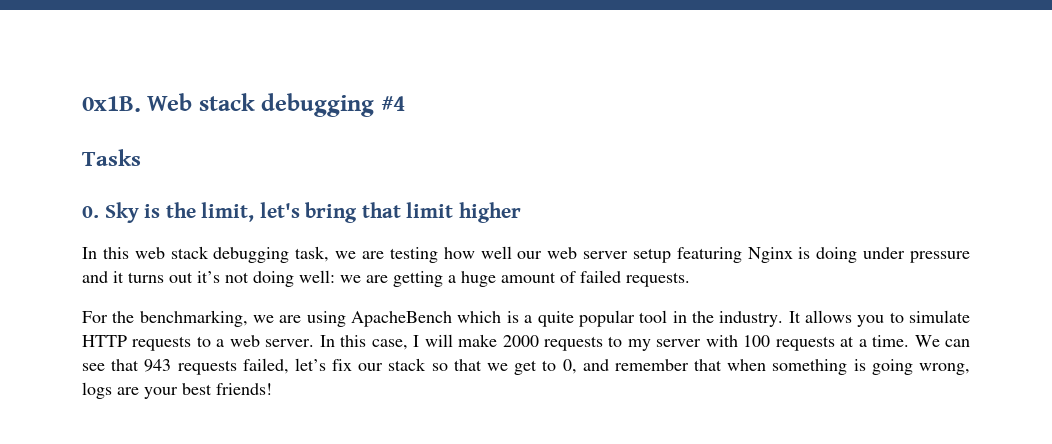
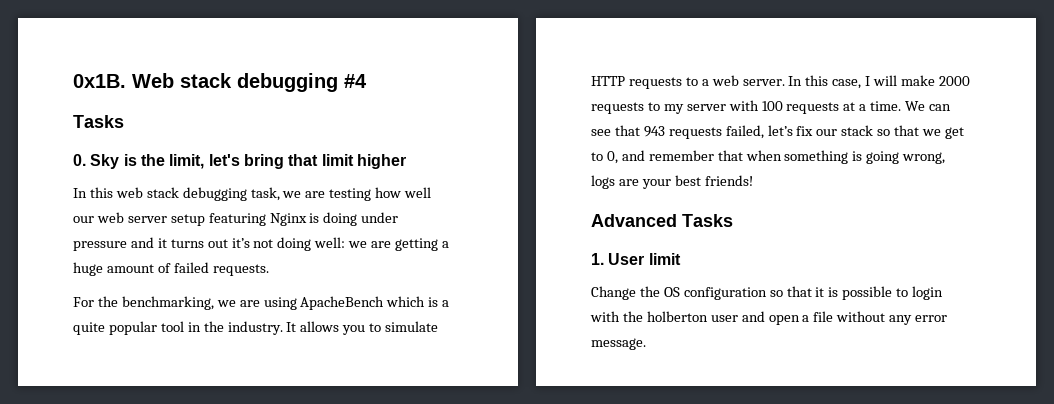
(272, 389) none -> [591,214,733,227] [591,253,681,265] [591,286,944,300] [590,311,948,325] [591,338,646,350] // Advanced Tasks // 1. User limit // Change the OS configuration so that it is possible to login with the holberton user and open a file without any error message.

